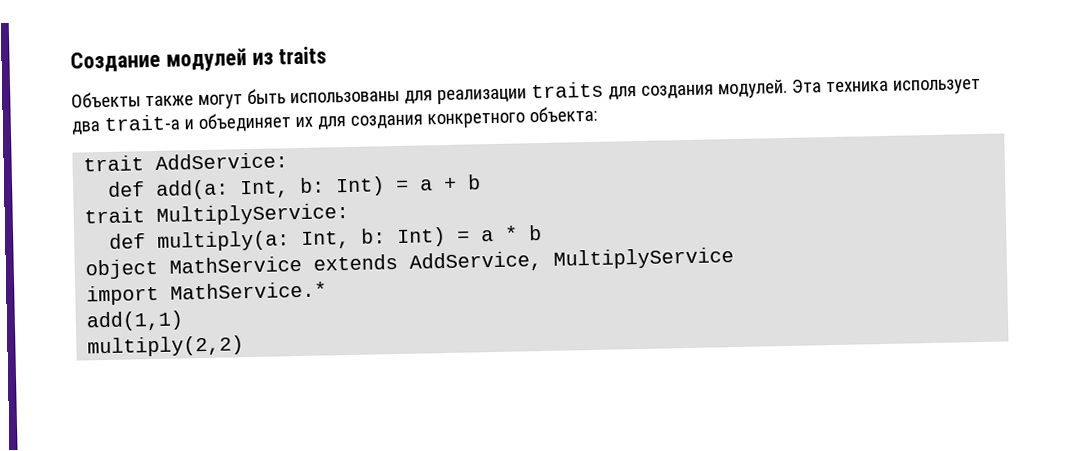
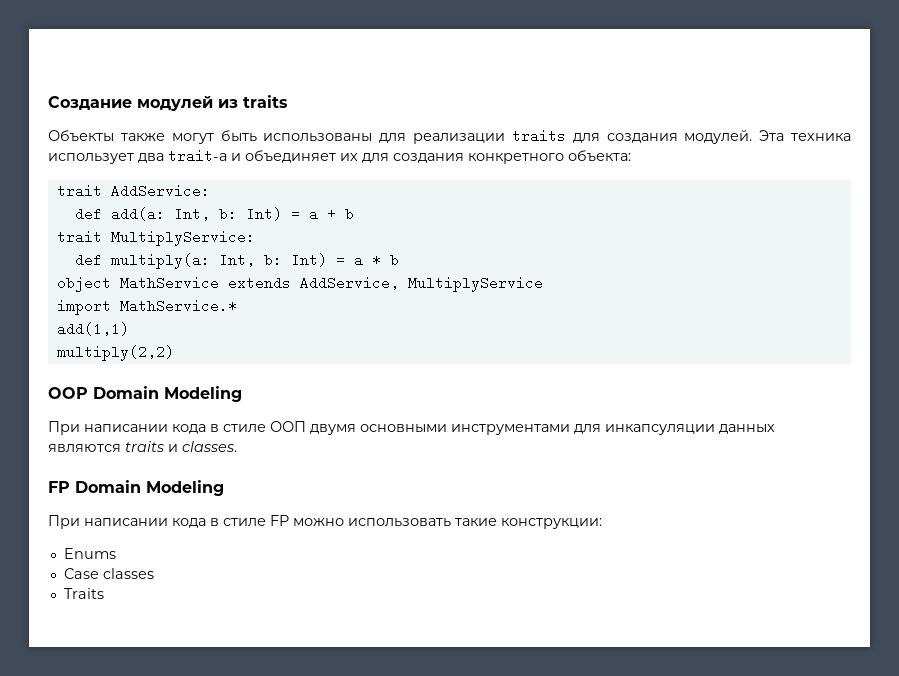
(245, 346) none -> [48,386,242,402] [48,421,775,435] [48,441,237,452] [48,480,224,496] [48,515,602,529] [63,548,116,559] [63,568,154,579] [63,588,104,599] // OOP Domain Modeling // При написании кода в стиле ООП двумя основными инструментами для инкапсуляции данных являются traits и classes. // FP Domain Modeling // При написании кода в стиле FP можно использовать такие конструкции: // Enums // Case classes // Traits

